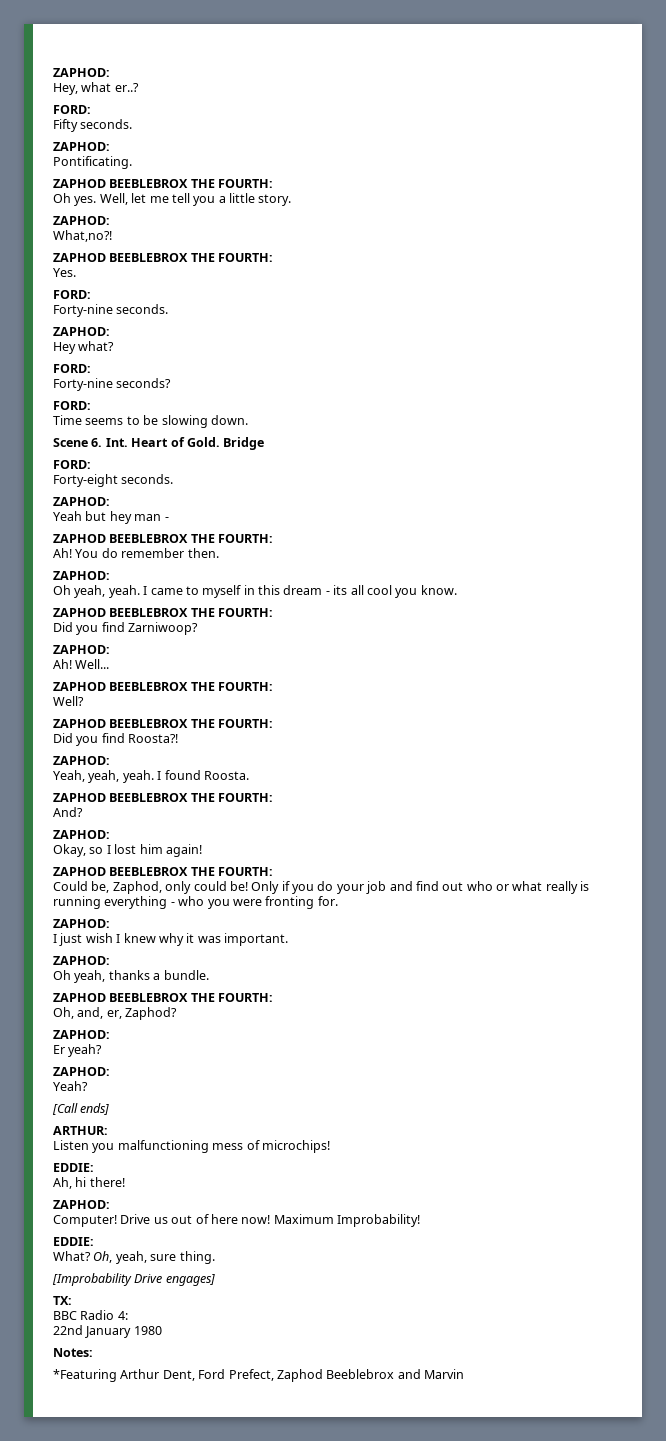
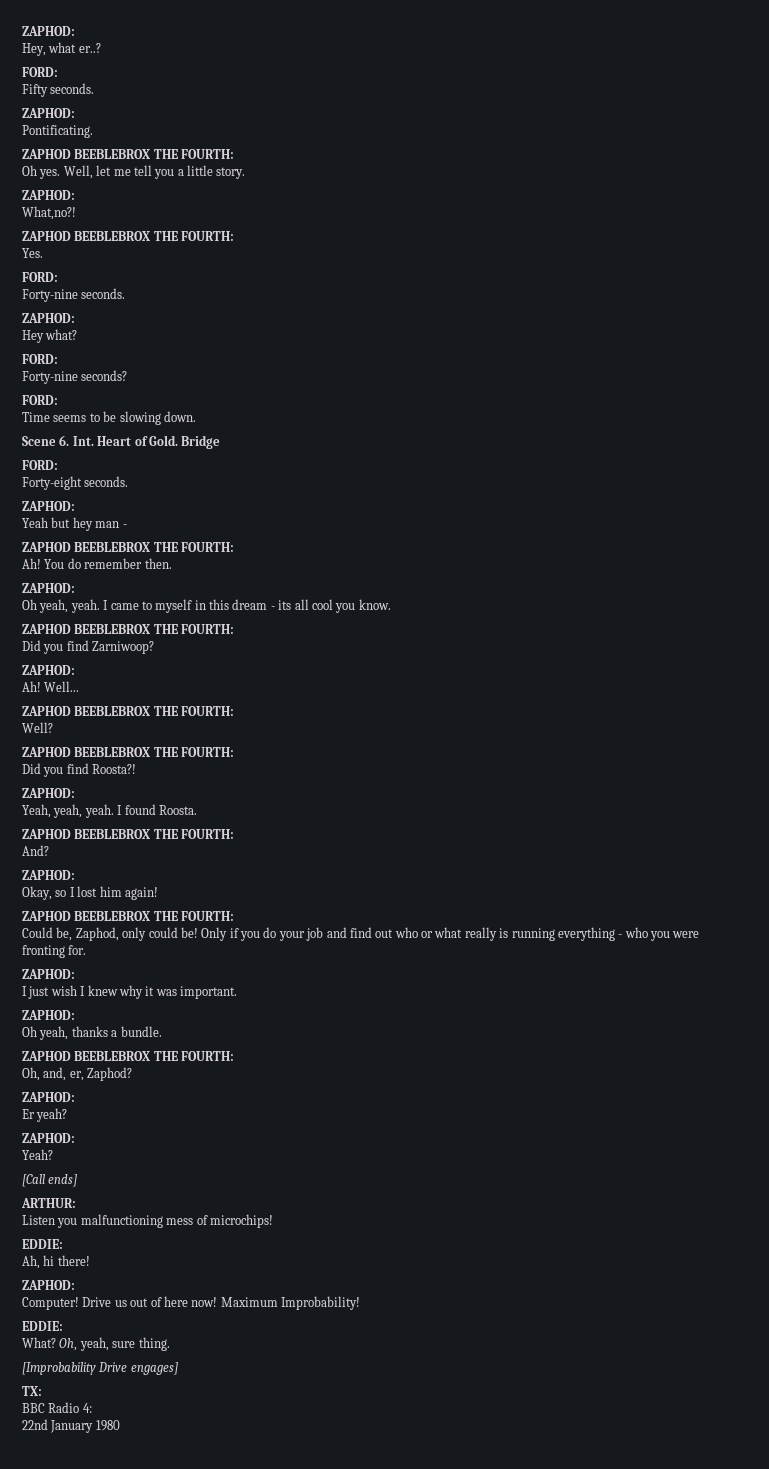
[53,1348,93,1357] [53,1369,464,1382] // Notes: // *Featuring Arthur Dent, Ford Prefect, Zaphod Beeblebrox and Marvin -> (120, 1425) none

